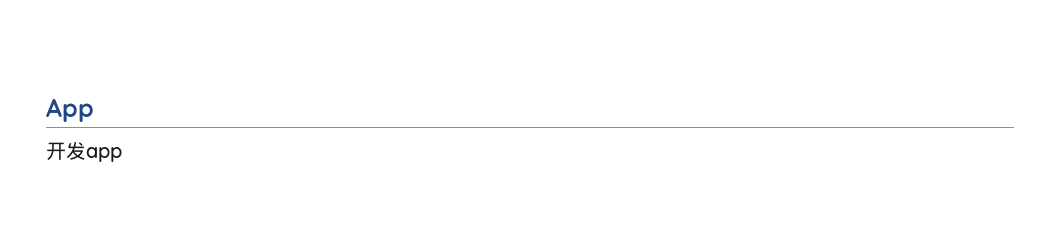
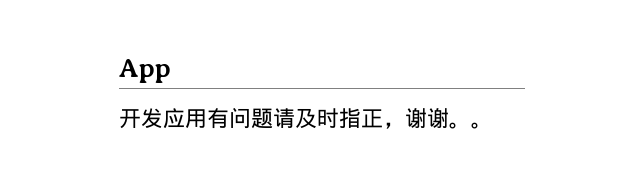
[86,147,122,162] app -> [163,107,493,129] 应用有问题请及时指正，谢谢。。

